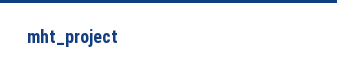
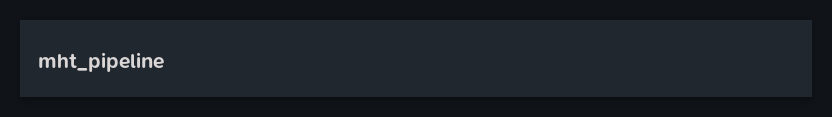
[27,29,118,47] mht_project -> [38,52,164,72] mht_pipeline

